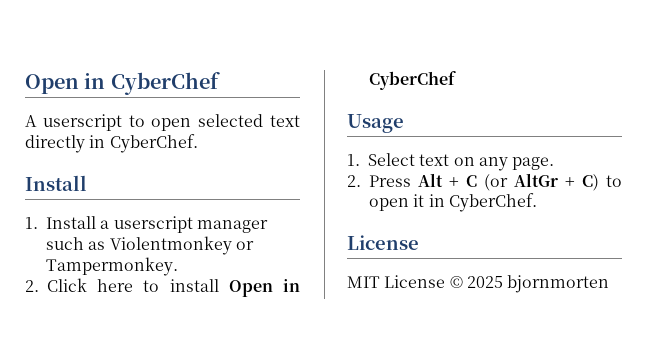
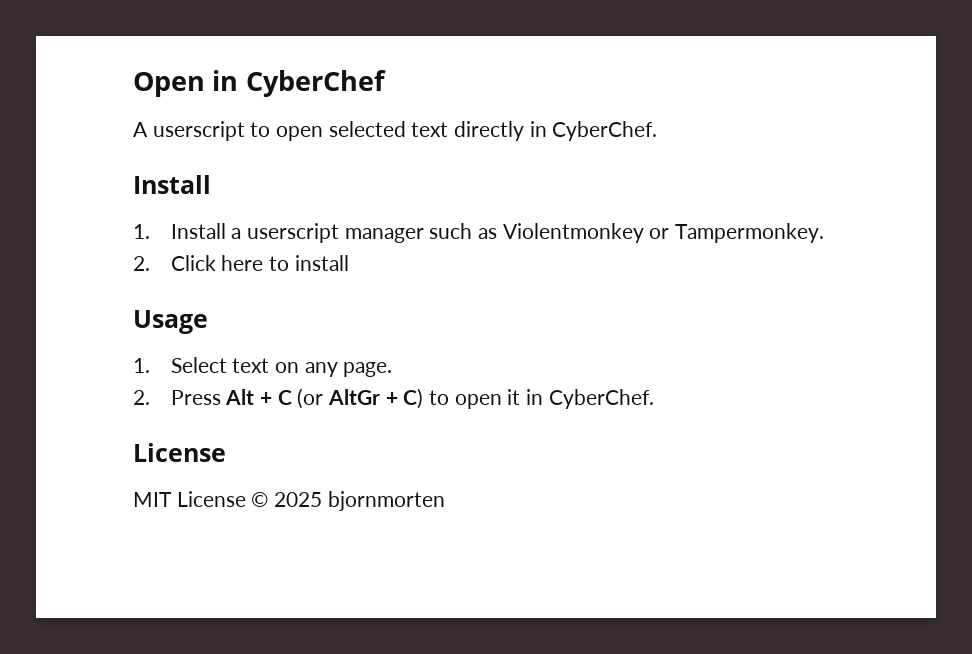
[228,279,300,297] [369,71,456,90] Open in CyberChef -> (349, 263) none

